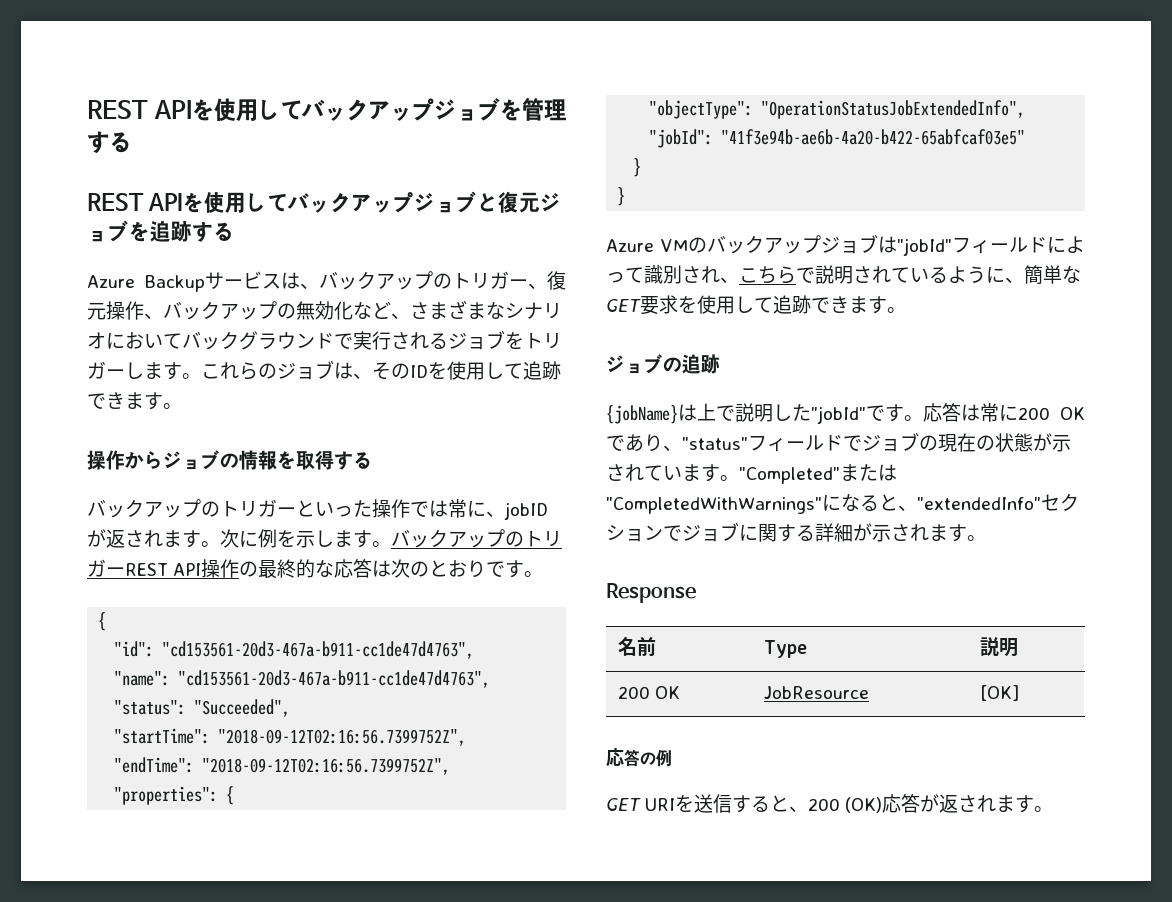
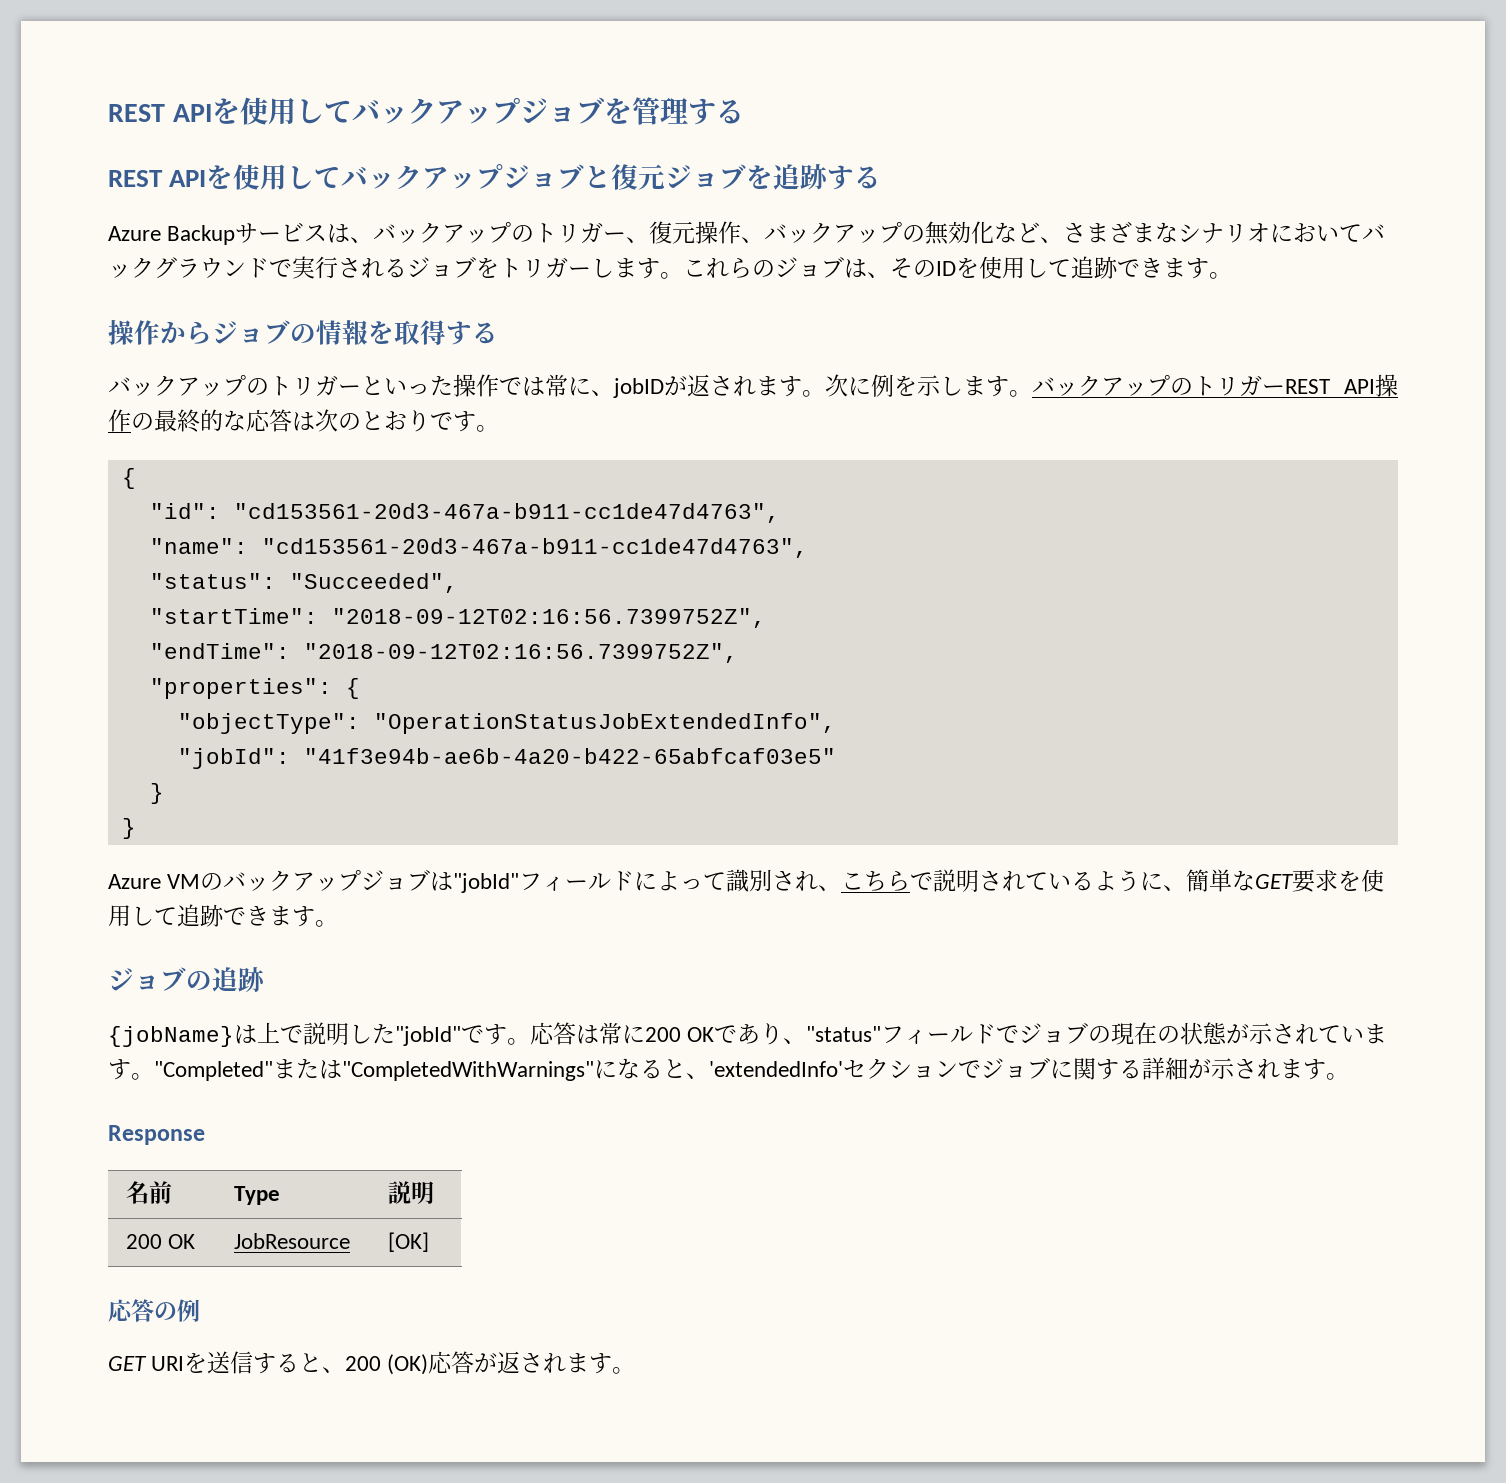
[916,497,1041,510] "extendedInfo" -> [709,1061,843,1077] 'extendedInfo'

